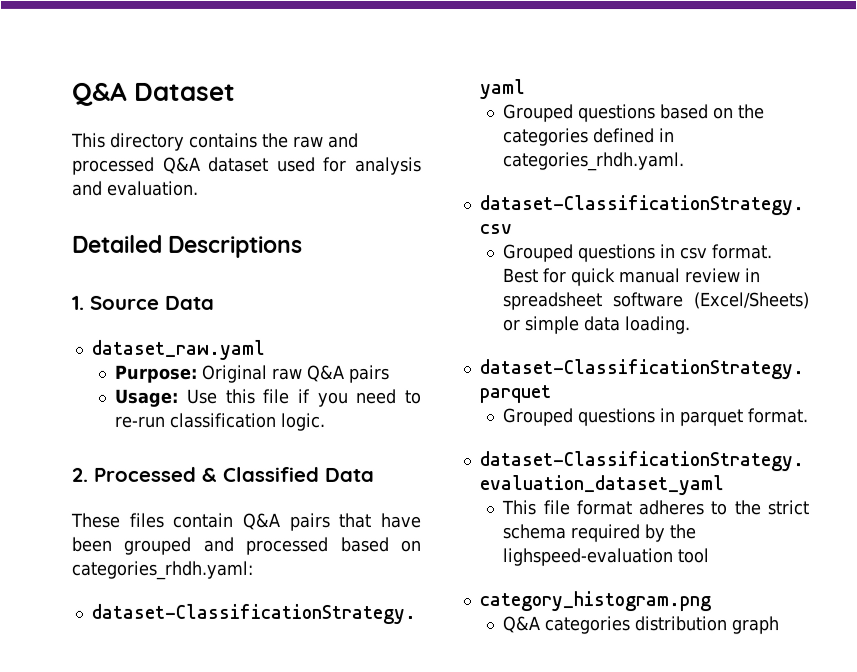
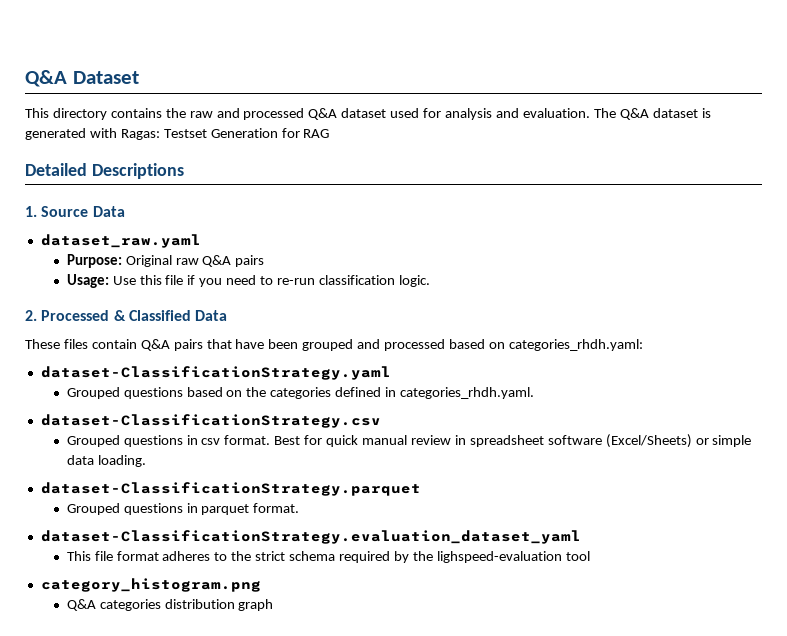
(199, 188) none -> [593,108,711,120] [25,128,330,140] The Q&A dataset is generated with Ragas: Testset Generation for RAG

